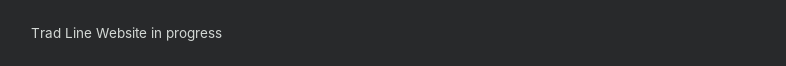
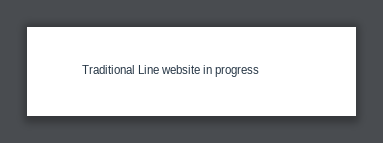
[31,27,147,39] Trad Line Website -> [82,65,201,74] Traditional Line website

